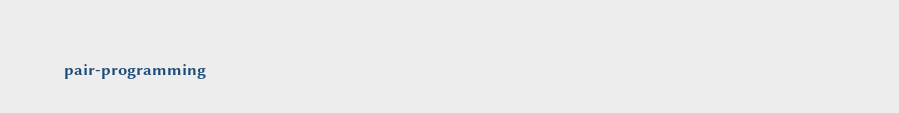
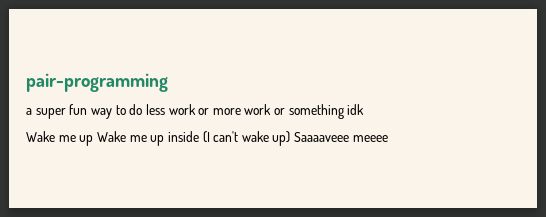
(206, 71) none -> [26,104,365,119] [26,131,388,146] // a super fun way to do less work or more work or something idk // Wake me up Wake me up inside (I can't wake up) Saaaaveee meeee

